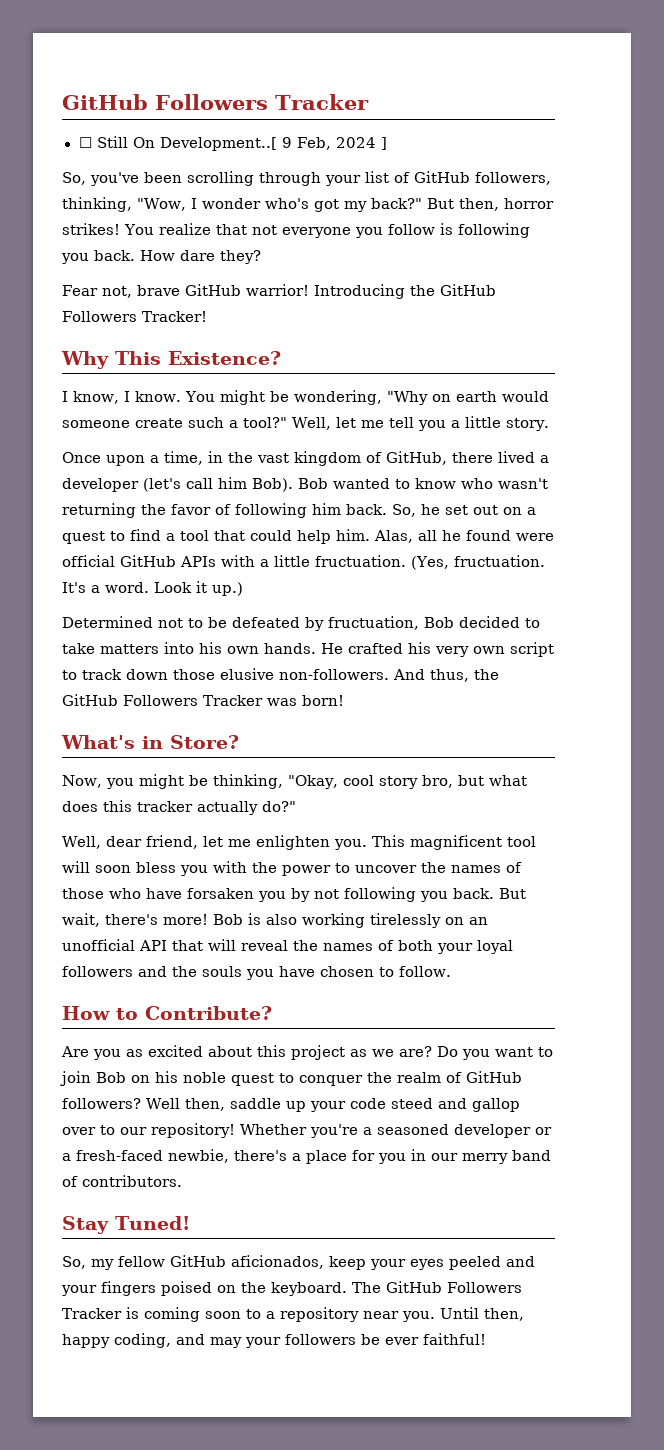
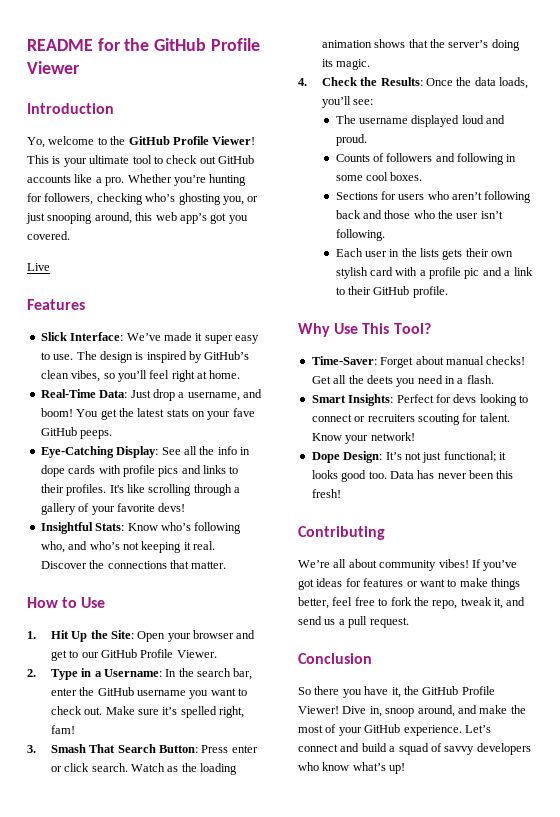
[62,94,369,110] [78,136,387,151] [62,171,551,186] [62,197,554,212] [62,223,530,238] [61,250,261,264] [62,284,496,299] [62,311,207,322] [61,351,281,369] [62,390,549,405] [62,416,549,431] [62,451,549,466] [62,477,548,492] [62,503,536,518] [62,529,554,544] [62,555,545,570] [62,581,243,596] [62,616,540,631] [62,642,554,657] [62,668,499,682] [62,694,344,706] [61,735,239,749] [62,774,527,789] [62,800,296,815] [62,835,536,850] [62,861,522,876] [62,887,526,902] [62,913,488,928] [62,939,513,954] [62,966,451,980] [62,1006,272,1020] [61,1045,553,1060] [60,1071,522,1086] [62,1098,520,1112] [62,1123,552,1138] [62,1149,551,1164] [62,1175,182,1187] [62,1216,190,1234] [62,1255,535,1270] [61,1281,522,1296] [62,1307,524,1322] [62,1333,486,1348] GitHub Followers Tracker // ☐ Still On Development..[ 9 Feb, 2024 ] // So, you've been scrolling through your list of GitHub followers, thinking, "Wow, I wonder who's got my back?" But then, horror strikes! You realize that not everyone you follow is following you back. How dare they? // Fear not, brave GitHub warrior! Introducing the GitHub Followers Tracker! // Why This Existence? // I know, I know. You might be wondering, "Why on earth would someone create such a tool?" Well, let me tell you a little story. // Once upon a time, in the vast kingdom of GitHub, there lived a developer (let's call him Bob). Bob wanted to know who wasn't returning the favor of following him back. So, he set out on a quest to find a tool that could help him. Alas, all he found were official GitHub APIs with a little fructuation. (Yes, fructuation. It's a word. Look it up.) // Determined not to be defeated by fructuation, Bob decided to take matters into his own hands. He crafted his very own script to track down those elusive non-followers. And thus, the GitHub Followers Tracker was born! // What's in Store? // Now, you might be thinking, "Okay, cool story bro, but what does this tracker actually do?" // Well, dear friend, let me enlighten you. This magnificent tool will soon bless you with the power to uncover the names of those who have forsaken you by not following you back. But wait, there's more! Bob is also working tirelessly on an unofficial API that will reveal the names of both your loyal followers and the souls you have chosen to follow. // How to Contribute? // Are you as excited about this project as we are? Do you want to join Bob on his noble quest to conquer the realm of GitHub followers? Well then, saddle up your code steed and gallop over to our repository! Whether you're a seasoned developer or a fresh-faced newbie, there's a place for you in our merry band of contributors. // Stay Tuned! // So, my fellow GitHub aficionados, keep your eyes peeled and your fingers poised on the keyboard. The GitHub Followers Tracker is coming soon to a repository near you. Until then, happy coding, and may your followers be ever faithful! -> [27,38,260,51] [27,61,80,74] [27,103,114,114] [27,136,256,148] [27,155,254,167] [27,174,247,186] [27,193,259,205] [26,212,248,224] [27,231,70,240] [27,263,50,271] [27,299,85,310] [40,332,259,344] [40,351,250,363] [40,370,241,382] [40,389,262,401] [40,408,255,420] [40,427,113,439] [40,446,250,458] [40,465,239,477] [40,484,240,496] [40,503,186,515] [40,522,242,534] [40,541,215,553] [40,560,227,569] [27,597,106,608] [27,630,256,642] [50,649,217,661] [27,668,253,680] [50,687,248,699] [50,706,245,718] [50,725,75,734] [27,744,258,753] [50,763,238,775] [321,39,520,51] [321,59,371,70] [298,77,529,89] [321,96,374,108] [335,115,506,127] [335,134,367,146] [335,153,517,165] [335,172,423,181] [335,191,532,203] [335,210,503,219] [335,229,385,241] [335,248,514,260] [335,267,533,279] [335,286,448,298] [298,323,431,337] [311,356,526,368] [311,375,494,387] [311,394,528,406] [311,413,510,425] [311,432,415,444] [311,451,506,463] [311,470,514,482] [311,489,341,498] [298,526,385,540] [298,559,518,571] [298,578,520,590] [298,597,526,609] [298,616,409,628] [298,653,372,664] [298,686,495,698] [298,705,526,717] [298,724,491,736] [298,743,531,755] [298,762,406,774] README for the GitHub Profile Viewer // Introduction // Yo, welcome to the GitHub Profile Viewer! This is your ultimate tool to check out GitHub accounts like a pro. Whether you’re hunting for followers, checking who’s ghosting you, or just snooping around, this web app’s got you covered. // Live // Features // Slick Interface: We’ve made it super easy to use. The design is inspired by GitHub’s clean vibes, so you’ll feel right at home. // Real-Time Data: Just drop a username, and boom! You get the latest stats on your fave GitHub peeps. // Eye-Catching Display: See all the info in dope cards with profile pics and links to their profiles. It's like scrolling through a gallery of your favorite devs! // Insightful Stats: Know who’s following who, and who’s not keeping it real. Discover the connections that matter. // How to Use // 1. Hit Up the Site: Open your browser and get to our GitHub Profile Viewer. // 2. Type in a Username: In the search bar, enter the GitHub username you want to check out. Make sure it’s spelled right, fam! // 3. Smash That Search Button: Press enter or click search. Watch as the loading animation shows that the server’s doing its magic. // 4. Check the Results: Once the data loads, you’ll see: // The username displayed loud and proud. // Counts of followers and following in some cool boxes. // Sections for users who aren’t following back and those who the user isn’t following. // Each user in the lists gets their own stylish card with a profile pic and a link to their GitHub profile. // Why Use This Tool? // Time-Saver: Forget about manual checks! Get all the deets you need in a flash. // Smart Insights: Perfect for devs looking to connect or recruiters scouting for talent. Know your network! // Dope Design: It’s not just functional; it looks good too. Data has never been this fresh! // Contributing // We’re all about community vibes! If you’ve got ideas for features or want to make things better, feel free to fork the repo, tweak it, and send us a pull request. // Conclusion // So there you have it, the GitHub Profile Viewer! Dive in, snoop around, and make the most of your GitHub experience. Let’s connect and build a squad of savvy developers who know what’s up!

